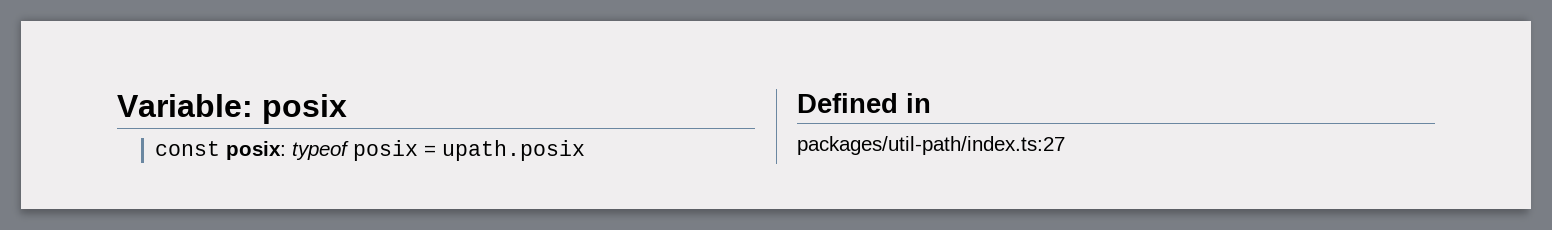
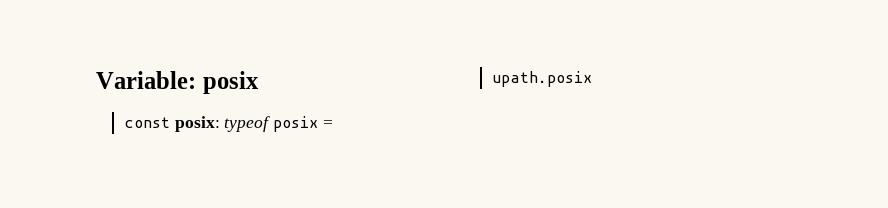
[797,93,931,113] [797,136,1065,155] // Defined in // packages/util-path/index.ts:27 -> (593, 79) none

